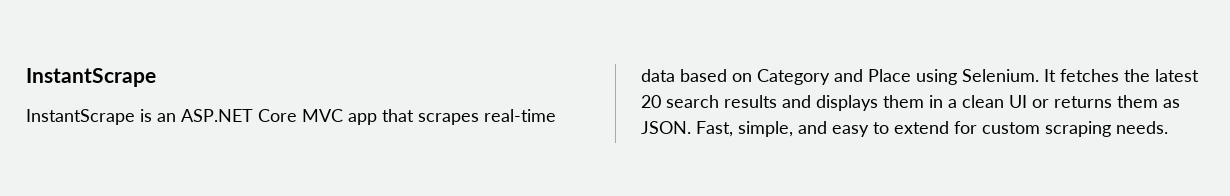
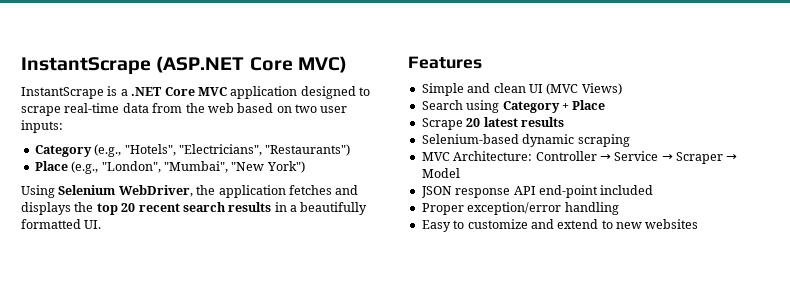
[26,68,156,87] InstantScrape -> [21,56,347,75] InstantScrape (ASP.NET Core MVC)
[157,109,556,125] [641,69,1199,85] [641,95,1180,111] [641,121,1168,137] an ASP.NET Core MVC app that scrapes real-time data based on Category and Place using Selenium. It fetches the latest 20 search results and displays them in a clean UI or returns them as JSON. Fast, simple, and easy to extend for custom scraping needs. -> [120,86,370,99] [21,103,348,116] [21,120,63,133] [34,144,351,157] [34,161,305,174] [21,185,359,198] [21,202,368,215] [21,219,102,229] [408,56,482,69] [421,83,622,96] [421,100,606,113] [421,117,564,130] [421,134,630,147] [421,151,738,164] [421,168,460,178] [420,185,654,198] [421,202,619,215] [421,219,699,232] a .NET Core MVC application designed to scrape real-time data from the web based on two user inputs: // Category (e.g., "Hotels", "Electricians", "Restaurants") // Place (e.g., "London", "Mumbai", "New York") // Using Selenium WebDriver, the application fetches and displays the top 20 recent search results in a beautifully formatted UI. // Features // Simple and clean UI (MVC Views) // Search using Category + Place // Scrape 20 latest results // Selenium-based dynamic scraping // MVC Architecture: Controller → Service → Scraper → Model // JSON response API end-point included // Proper exception/error handling // Easy to customize and extend to new websites

